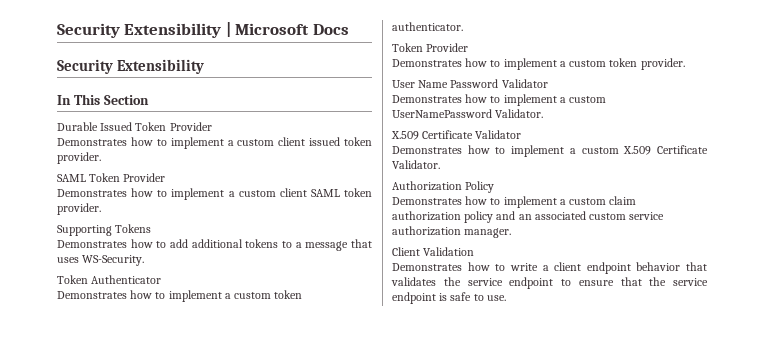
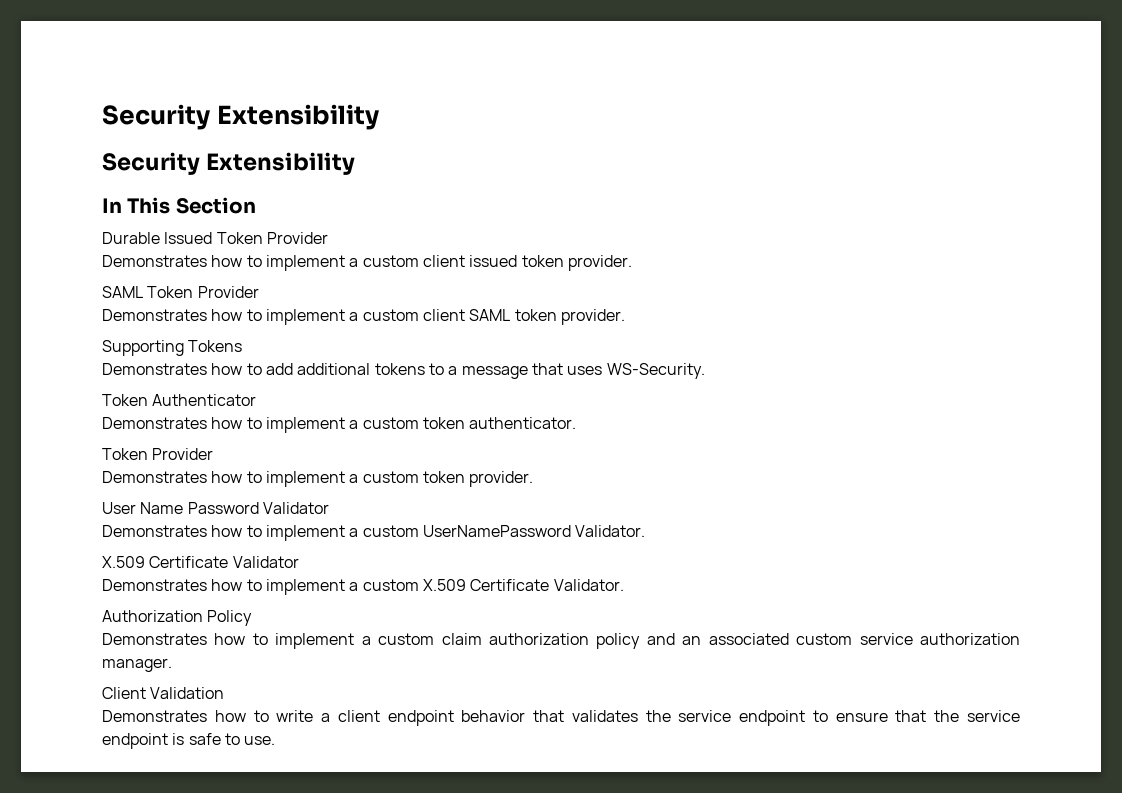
[57,22,349,38] Security Extensibility | Microsoft Docs -> [102,104,379,130] Security Extensibility

